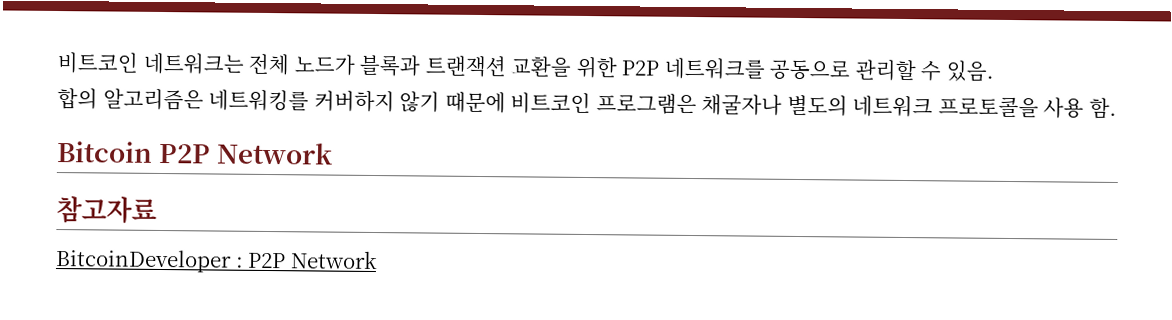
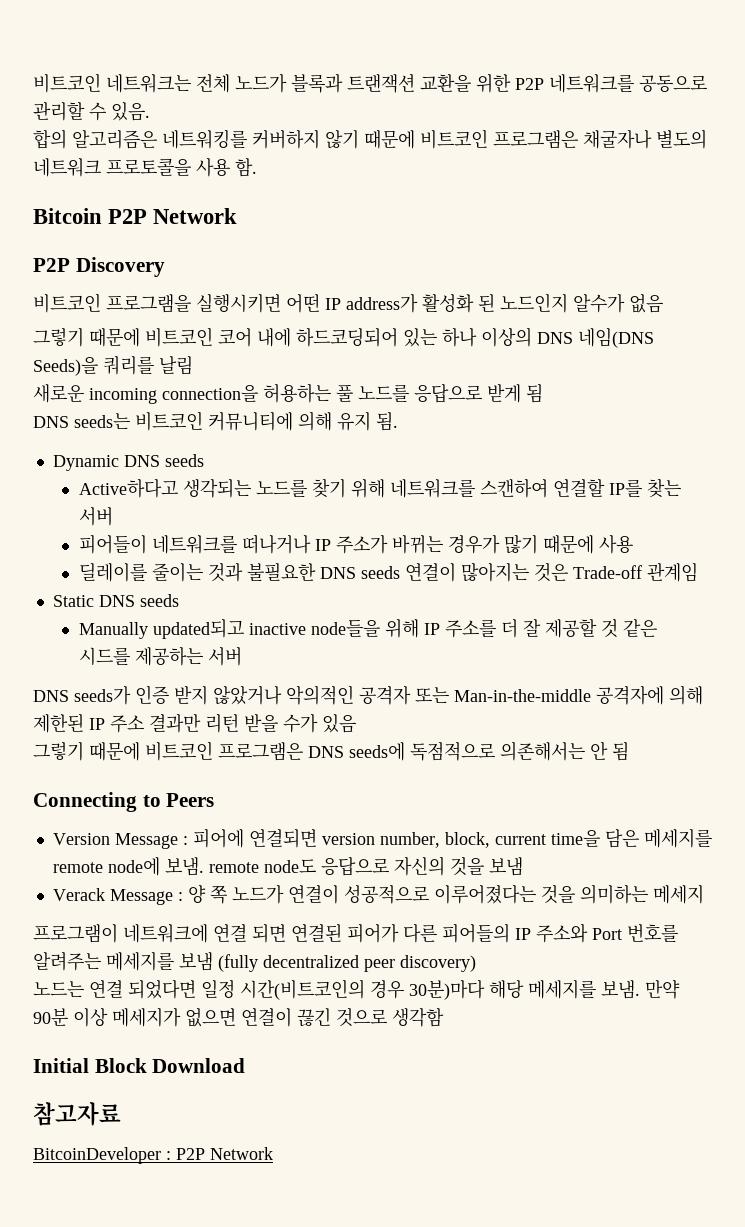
(334, 153) none -> [33,257,165,277] [33,293,663,313] [33,327,654,348] [33,356,193,376] [33,383,543,404] [33,411,398,431] [52,454,204,471] [78,478,681,498] [78,507,113,526] [78,534,633,554] [78,562,698,582] [52,594,179,607] [78,618,657,639] [78,647,242,666] [33,685,703,705] [33,714,356,733] [33,741,629,761] [33,792,215,812] [52,828,712,849] [52,856,523,876] [52,884,704,905] [33,923,678,943] [33,951,476,972] [33,979,680,1000] [33,1007,444,1027] [33,1058,246,1073] // P2P Discovery // 비트코인 프로그램을 실행시키면 어떤 IP address가 활성화 된 노드인지 알수가 없음 // 그렇기 때문에 비트코인 코어 내에 하드코딩되어 있는 하나 이상의 DNS 네임(DNS Seeds)을 쿼리를 날림 // 새로운 incoming connection을 허용하는 풀 노드를 응답으로 받게 됨 // DNS seeds는 비트코인 커뮤니티에 의해 유지 됨. // Dynamic DNS seeds // Active하다고 생각되는 노드를 찾기 위해 네트워크를 스캔하여 연결할 IP를 찾는 서버 // 피어들이 네트워크를 떠나거나 IP 주소가 바뀌는 경우가 많기 때문에 사용 // 딜레이를 줄이는 것과 불필요한 DNS seeds 연결이 많아지는 것은 Trade-off 관계임 // Static DNS seeds // Manually updated되고 inactive node들을 위해 IP 주소를 더 잘 제공할 것 같은 시드를 제공하는 서버 // DNS seeds가 인증 받지 않았거나 악의적인 공격자 또는 Man-in-the-middle 공격자에 의해 제한된 IP 주소 결과만 리턴 받을 수가 있음 // 그렇기 때문에 비트코인 프로그램은 DNS seeds에 독점적으로 의존해서는 안 됨 // Connecting to Peers // Version Message : 피어에 연결되면 version number, block, current time을 담은 메세지를 remote node에 보냄. remote node도 응답으로 자신의 것을 보냄 // Verack Message : 양 쪽 노드가 연결이 성공적으로 이루어졌다는 것을 의미하는 메세지 // 프로그램이 네트워크에 연결 되면 연결된 피어가 다른 피어들의 IP 주소와 Port 번호를 알려주는 메세지를 보냄 (fully decentralized peer discovery) // 노드는 연결 되었다면 일정 시간(비트코인의 경우 30분)마다 해당 메세지를 보냄. 만약 90분 이상 메세지가 없으면 연결이 끊긴 것으로 생각함 // Initial Block Download

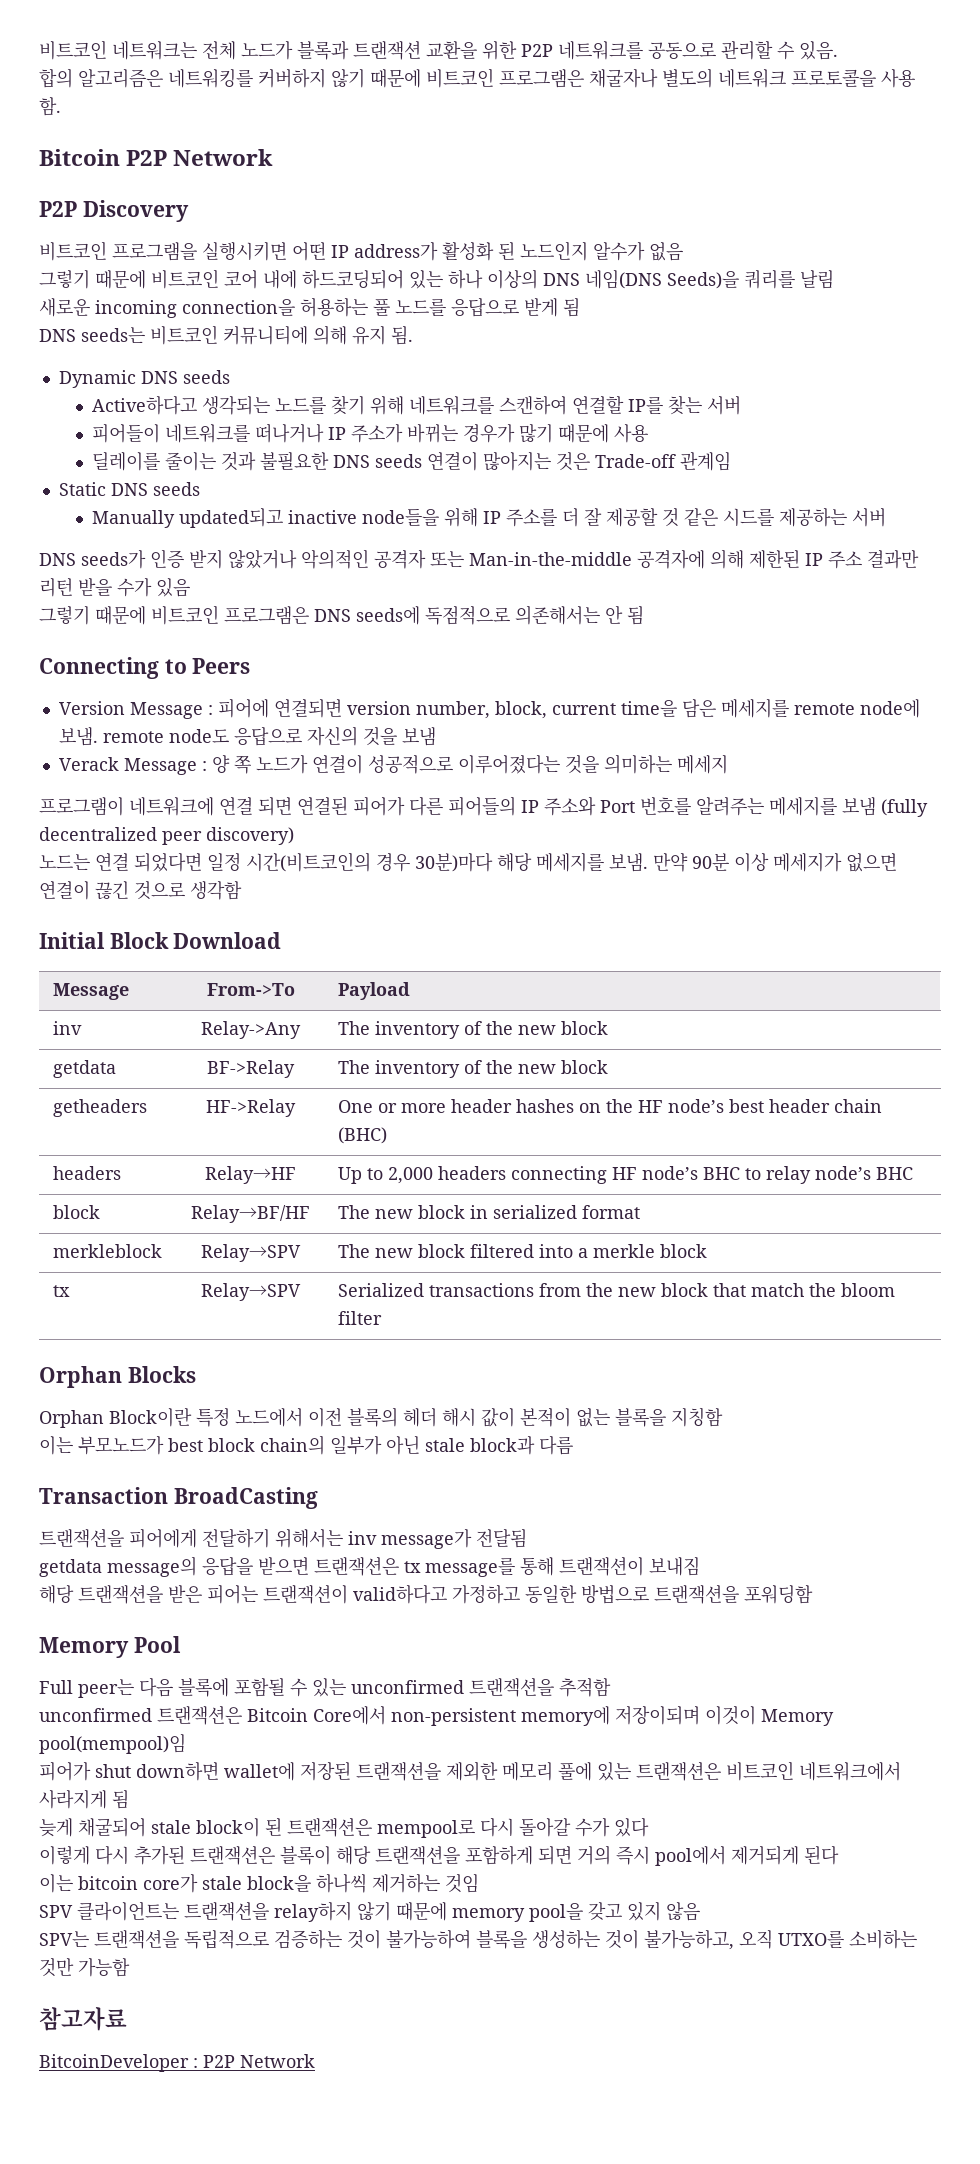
(246, 1065) none -> [52,983,129,1000] [206,983,295,996] [337,982,410,1000] [52,1021,82,1035] [201,1021,301,1039] [337,1021,608,1039] [52,1060,116,1078] [207,1060,295,1078] [337,1060,608,1078] [52,1099,147,1117] [206,1099,296,1117] [337,1099,882,1113] [337,1127,387,1144] [52,1166,121,1180] [205,1166,296,1184] [337,1166,913,1184] [52,1205,100,1219] [191,1205,310,1223] [337,1205,640,1219] [52,1244,162,1258] [201,1244,301,1262] [337,1244,707,1258] [52,1285,70,1297] [201,1283,301,1301] [337,1283,895,1297] [337,1311,382,1325] [39,1366,196,1388] [39,1407,723,1428] [39,1435,573,1455] [39,1487,318,1509] [39,1528,527,1549] [39,1556,700,1577] [39,1584,813,1604] [39,1636,181,1658] [39,1677,611,1698] [39,1705,834,1726] [39,1734,186,1754] [39,1761,901,1781] [39,1789,129,1809] [39,1817,649,1838] [39,1845,839,1866] [39,1873,479,1893] [39,1901,700,1922] [39,1929,917,1950] [39,1957,130,1977] // Message | From->To | Payload // inv | Relay->Any | The inventory of the new block // getdata | BF->Relay | The inventory of the new block // getheaders | HF->Relay | One or more header hashes on the HF node’s best header chain (BHC) // headers | Relay→HF | Up to 2,000 headers connecting HF node’s BHC to relay node’s BHC // block | Relay→BF/HF | The new block in serialized format // merkleblock | Relay→SPV | The new block filtered into a merkle block // tx | Relay→SPV | Serialized transactions from the new block that match the bloom filter // Orphan Blocks // Orphan Block이란 특정 노드에서 이전 블록의 헤더 해시 값이 본적이 없는 블록을 지칭함 // 이는 부모노드가 best block chain의 일부가 아닌 stale block과 다름 // Transaction BroadCasting // 트랜잭션을 피어에게 전달하기 위해서는 inv message가 전달됨 // getdata message의 응답을 받으면 트랜잭션은 tx message를 통해 트랜잭션이 보내짐 // 해당 트랜잭션을 받은 피어는 트랜잭션이 valid하다고 가정하고 동일한 방법으로 트랜잭션을 포워딩함 // Memory Pool // Full peer는 다음 블록에 포함될 수 있는 unconfirmed 트랜잭션을 추적함 // unconfirmed 트랜잭션은 Bitcoin Core에서 non-persistent memory에 저장이되며 이것이 Memory pool(mempool)임 // 피어가 shut down하면 wallet에 저장된 트랜잭션을 제외한 메모리 풀에 있는 트랜잭션은 비트코인 네트워크에서 사라지게 됨 // 늦게 채굴되어 stale block이 된 트랜잭션은 mempool로 다시 돌아갈 수가 있다 // 이렇게 다시 추가된 트랜잭션은 블록이 해당 트랜잭션을 포함하게 되면 거의 즉시 pool에서 제거되게 된다 // 이는 bitcoin core가 stale block을 하나씩 제거하는 것임 // SPV 클라이언트는 트랜잭션을 relay하지 않기 때문에 memory pool을 갖고 있지 않음 // SPV는 트랜잭션을 독립적으로 검증하는 것이 불가능하여 블록을 생성하는 것이 불가능하고, 오직 UTXO를 소비하는 것만 가능함

